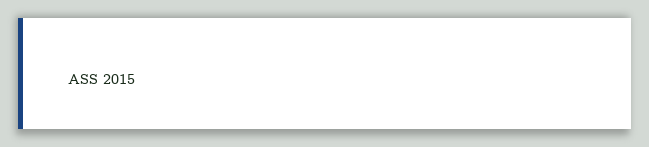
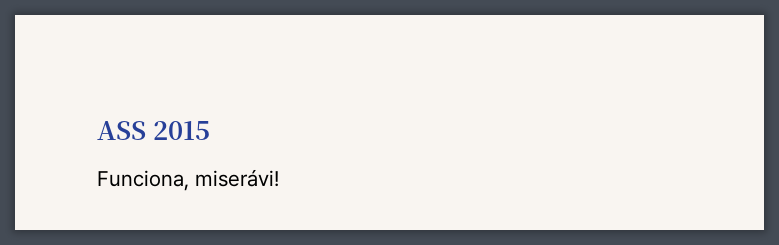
(135, 79) none -> [97,169,279,191] // Funciona, miserávi!

